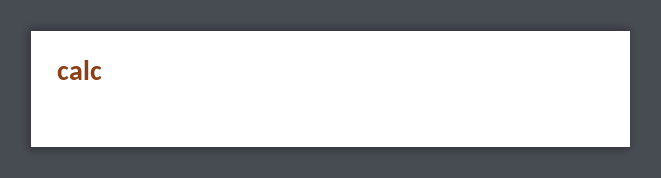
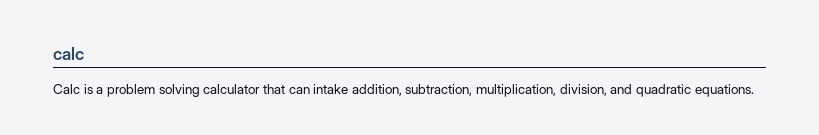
(102, 70) none -> [53,84,754,97] // Calc is a problem solving calculator that can intake addition, subtraction, multiplication, division, and quadratic equations.

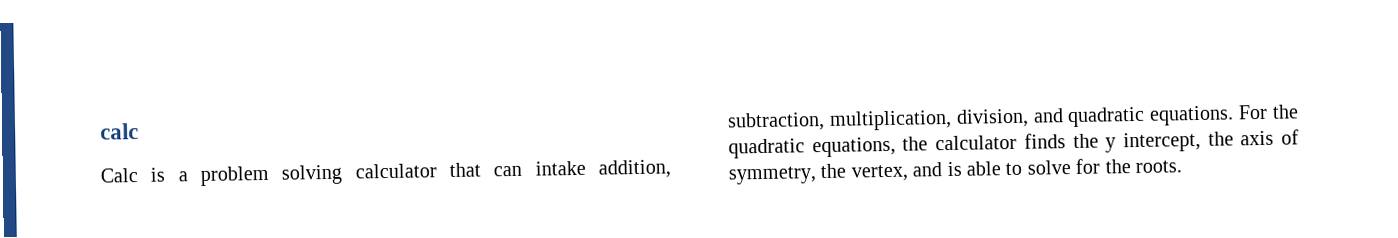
(754, 90) none -> [1238,104,1299,120] [728,129,1299,159] [728,158,1182,185] For the quadratic equations, the calculator finds the y intercept, the axis of symmetry, the vertex, and is able to solve for the roots.

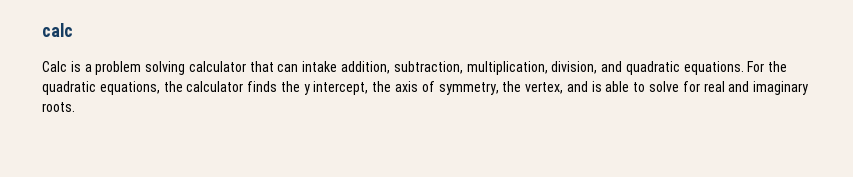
[1104,159,1131,174] the -> [703,81,809,95] real and imaginary

